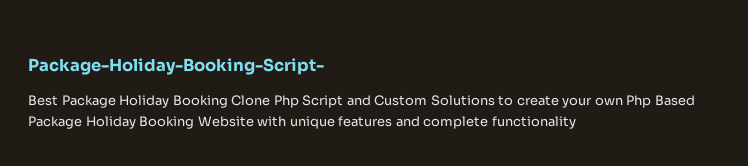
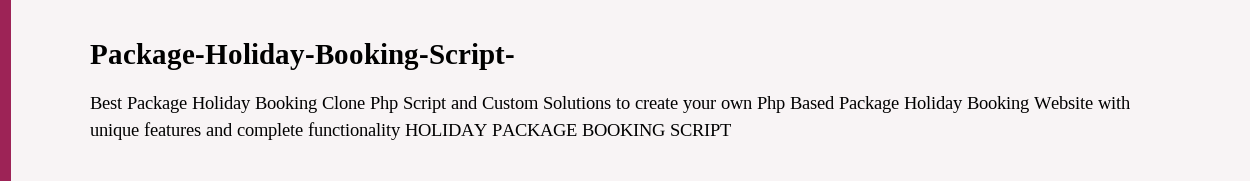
(576, 122) none -> [405,124,731,136] HOLIDAY PACKAGE BOOKING SCRIPT

